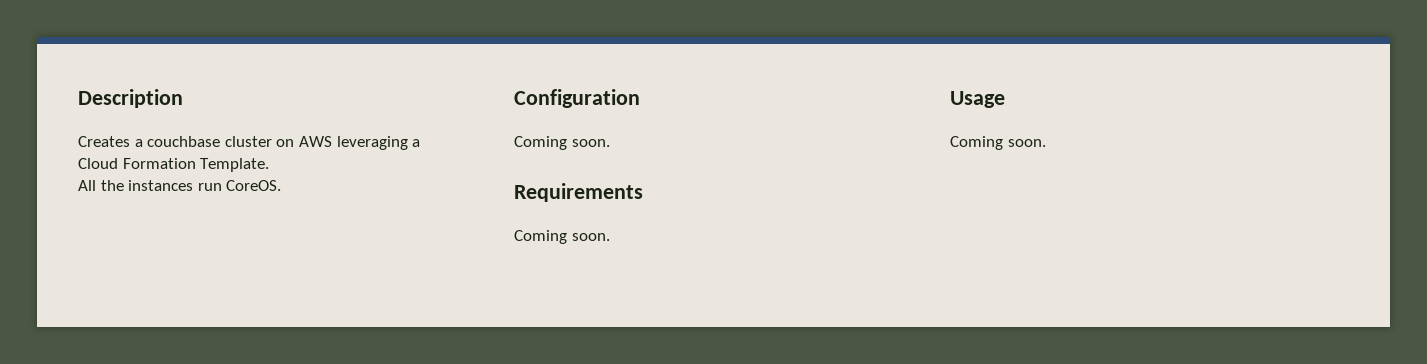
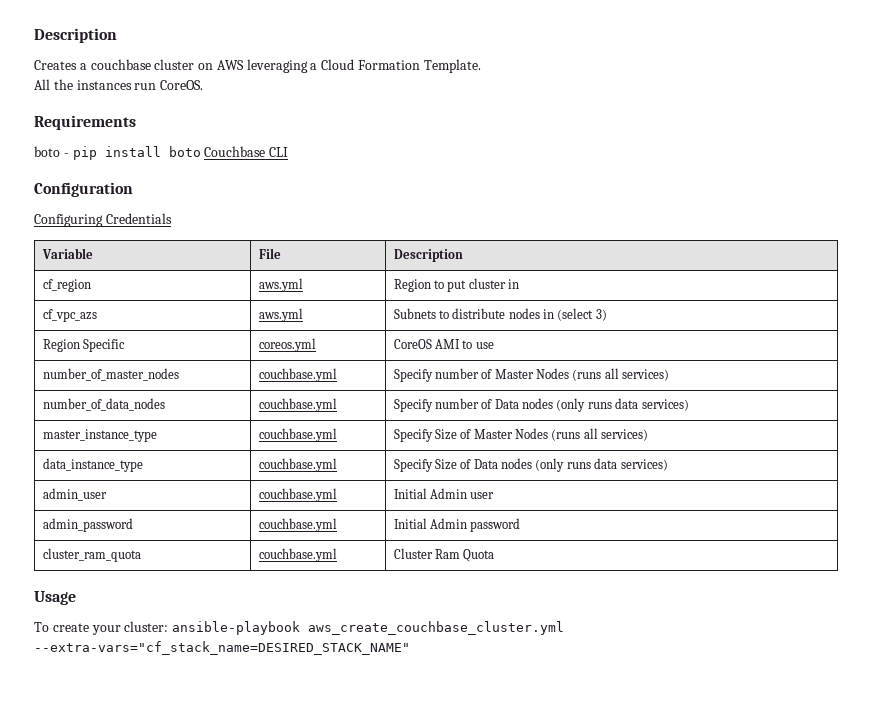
[514,89,640,108] [514,136,610,150] [514,183,643,202] [514,230,610,244] [950,91,1005,108] [950,136,1046,150] Configuration // Coming soon. // Requirements // Coming soon. // Usage // Coming soon. -> [34,115,136,130] [34,146,289,160] [34,182,133,197] [34,213,172,227] [41,248,93,259] [258,248,281,259] [393,249,463,262] [42,279,91,292] [258,278,303,292] [393,278,520,292] [42,309,97,322] [258,308,303,322] [393,308,607,321] [42,339,125,352] [258,338,316,352] [393,339,494,349] [42,368,179,381] [258,368,337,382] [393,368,670,382] [42,398,165,411] [258,398,337,412] [393,398,689,412] [42,429,157,442] [258,428,337,442] [393,428,649,442] [42,458,143,472] [258,458,337,472] [393,458,668,472] [42,488,107,501] [258,488,337,502] [393,488,495,499] [42,518,133,532] [258,518,337,532] [393,518,521,532] [42,548,141,562] [258,548,337,562] [393,548,495,562] [34,591,76,605] [34,621,565,635] [34,641,410,655] Requirements // boto - pip install boto Couchbase CLI // Configuration // Configuring Credentials // Variable | File | Description // cf_region | aws.yml | Region to put cluster in // cf_vpc_azs | aws.yml | Subnets to distribute nodes in (select 3) // Region Specific | coreos.yml | CoreOS AMI to use // number_of_master_nodes | couchbase.yml | Specify number of Master Nodes (runs all services) // number_of_data_nodes | couchbase.yml | Specify number of Data nodes (only runs data services) // master_instance_type | couchbase.yml | Specify Size of Master Nodes (runs all services) // data_instance_type | couchbase.yml | Specify Size of Data nodes (only runs data services) // admin_user | couchbase.yml | Initial Admin user // admin_password | couchbase.yml | Initial Admin password // cluster_ram_quota | couchbase.yml | Cluster Ram Quota // Usage // To create your cluster: ansible-playbook aws_create_couchbase_cluster.yml --extra-vars="cf_stack_name=DESIRED_STACK_NAME"

